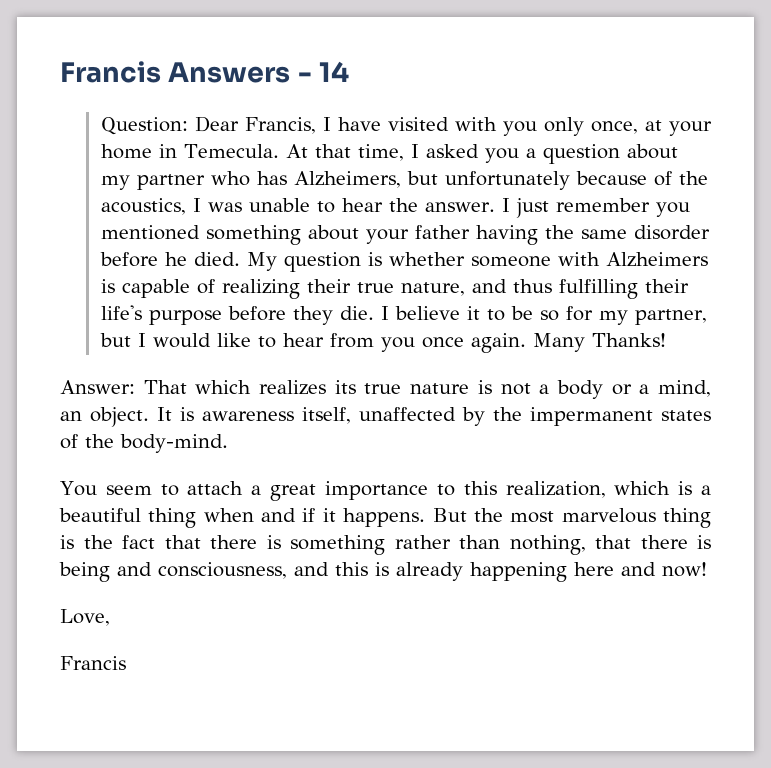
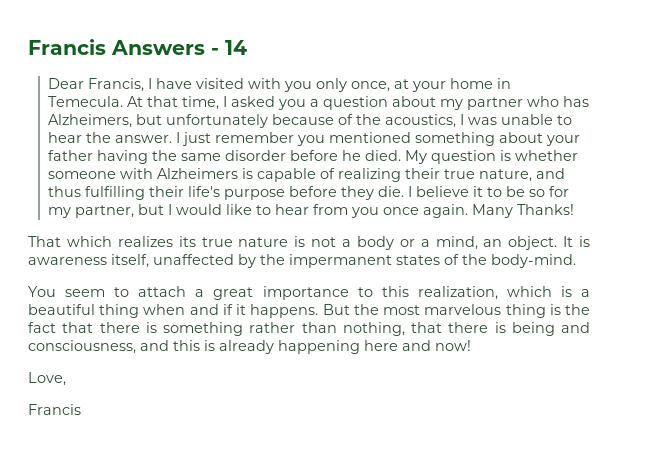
[100,117,188,135] Question: -> (247, 47) none
[60,380,135,394] Answer: -> (575, 209) none

